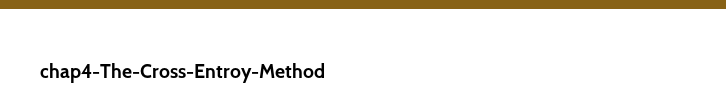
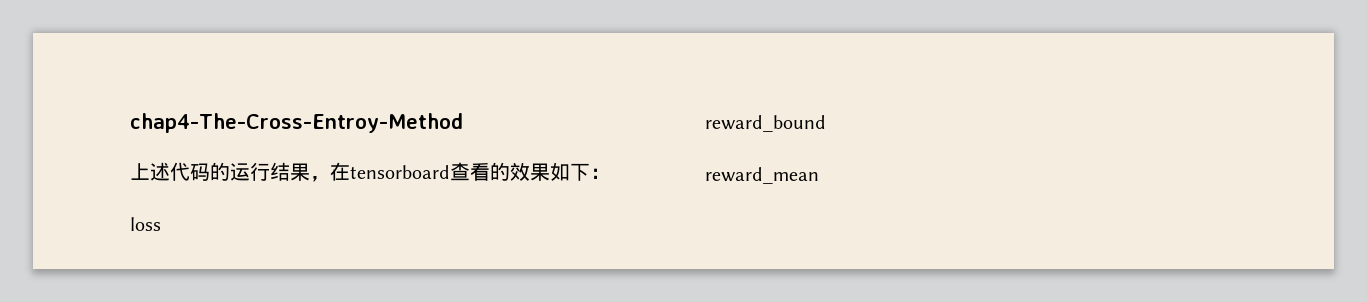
(325, 73) none -> [130,162,610,182] [130,217,161,231] [705,115,826,132] [705,167,819,184] // 上述代码的运行结果，在tensorboard查看的效果如下： // loss // reward_bound // reward_mean

